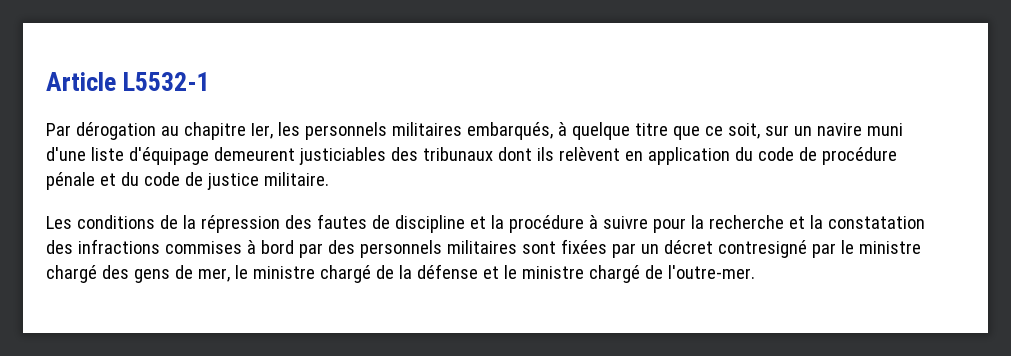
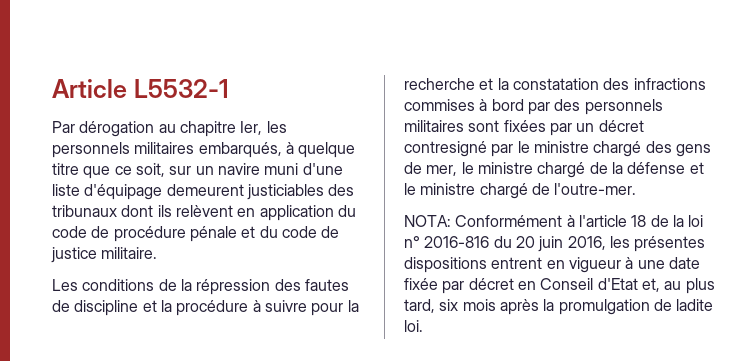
(755, 272) none -> [404,215,704,227] [404,236,706,252] [404,257,700,273] [404,278,715,294] [404,299,714,315] [404,320,423,332] // NOTA: Conformément à l'article 18 de la loi n° 2016-816 du 20 juin 2016, les présentes dispositions entrent en vigueur à une date fixée par décret en Conseil d'Etat et, au plus tard, six mois après la promulgation de ladite loi.

